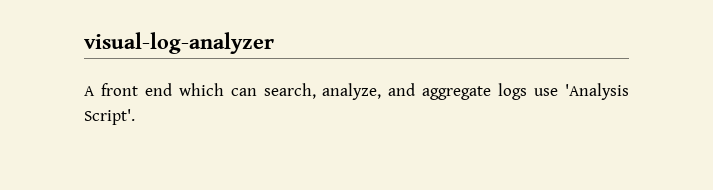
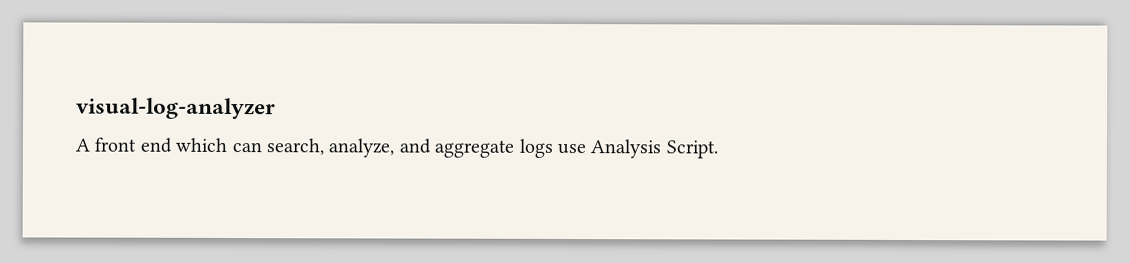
[565,83,630,100] [84,109,135,125] 'Analysis Script'. -> [590,139,718,159] Analysis Script.

